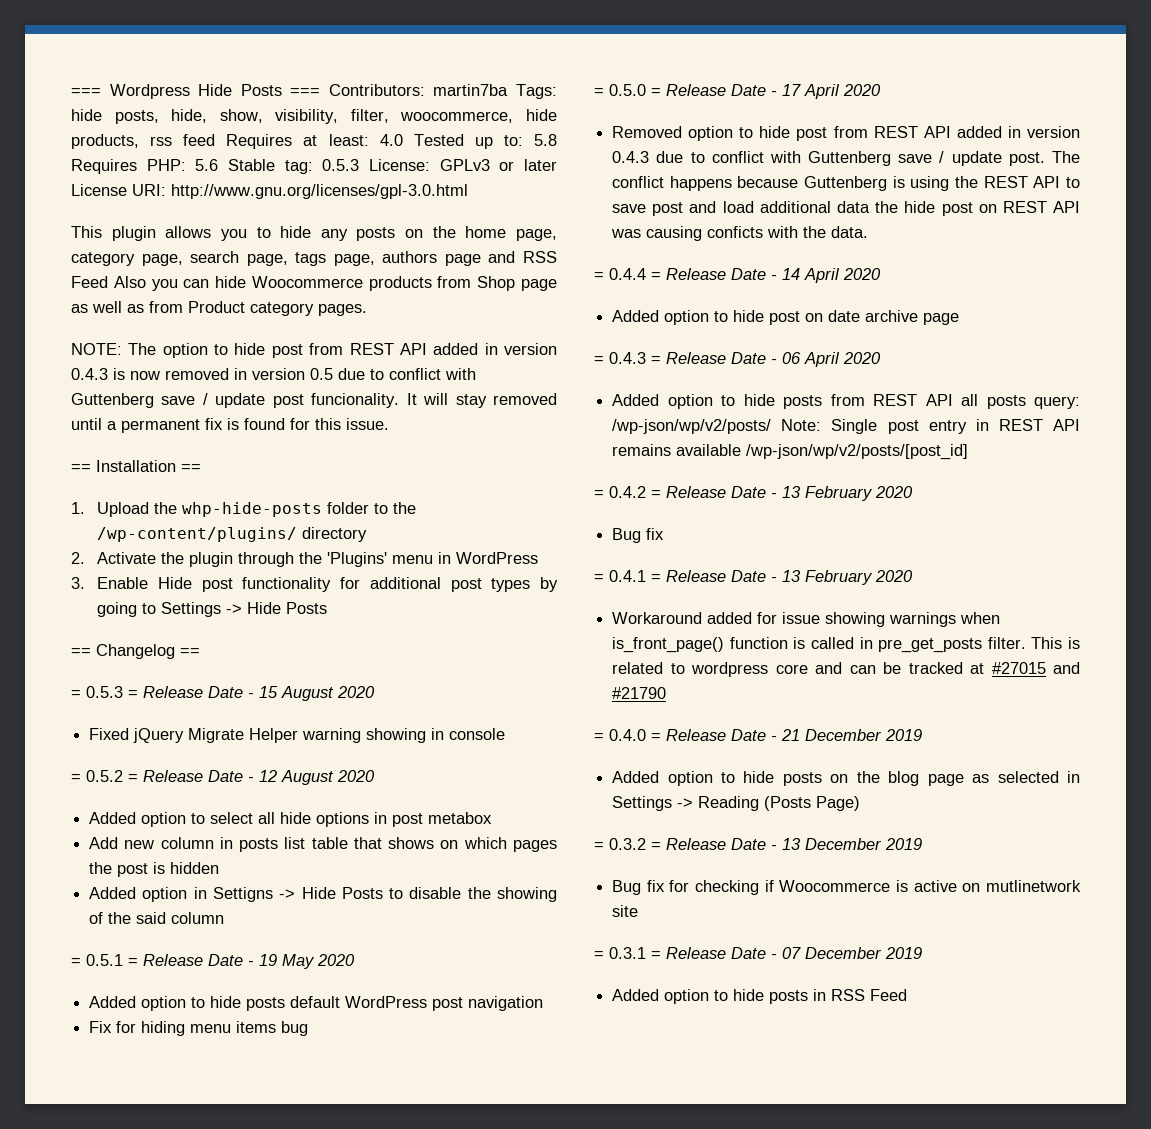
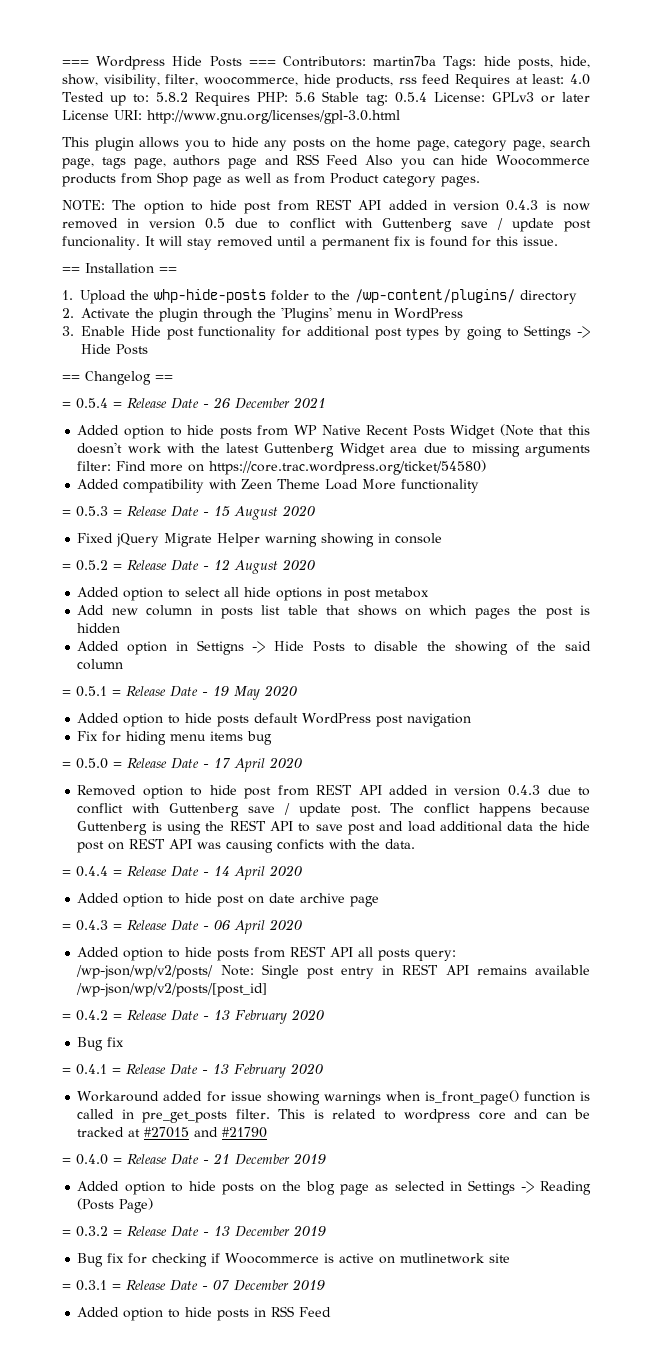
[534,134,558,146] 5.8 -> [155,92,188,102] 5.8.2
[322,159,360,171] 0.5.3 -> [394,92,427,103] 0.5.4
(200, 652) none -> [62,397,326,409] [77,424,591,439] [77,442,591,457] [77,460,487,475] [77,479,480,493] // = 0.5.4 = Release Date - 26 December 2021 // Added option to hide posts from WP Native Recent Posts Widget (Note that this doesn't work with the latest Guttenberg Widget area due to missing arguments filter: Find more on https://core.trac.wordpress.org/ticket/54580) // Added compatibility with Zeen Theme Load More functionality

